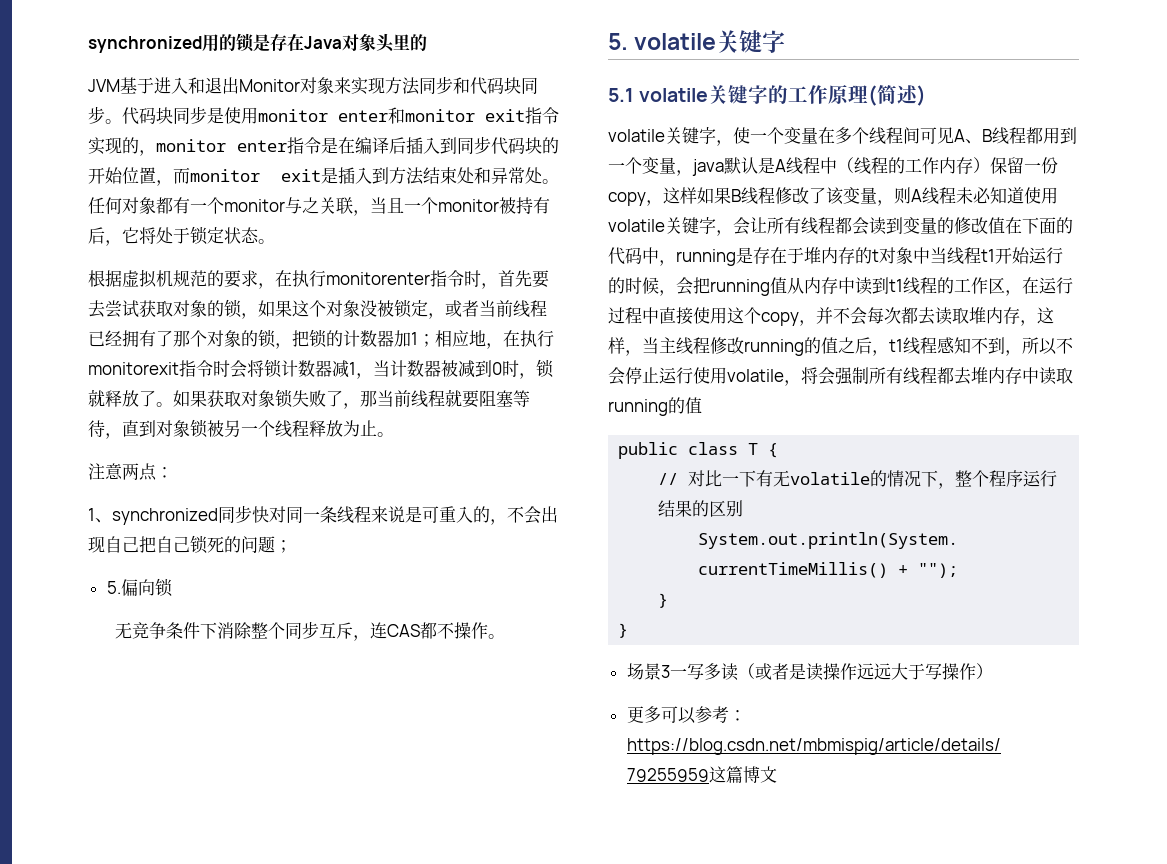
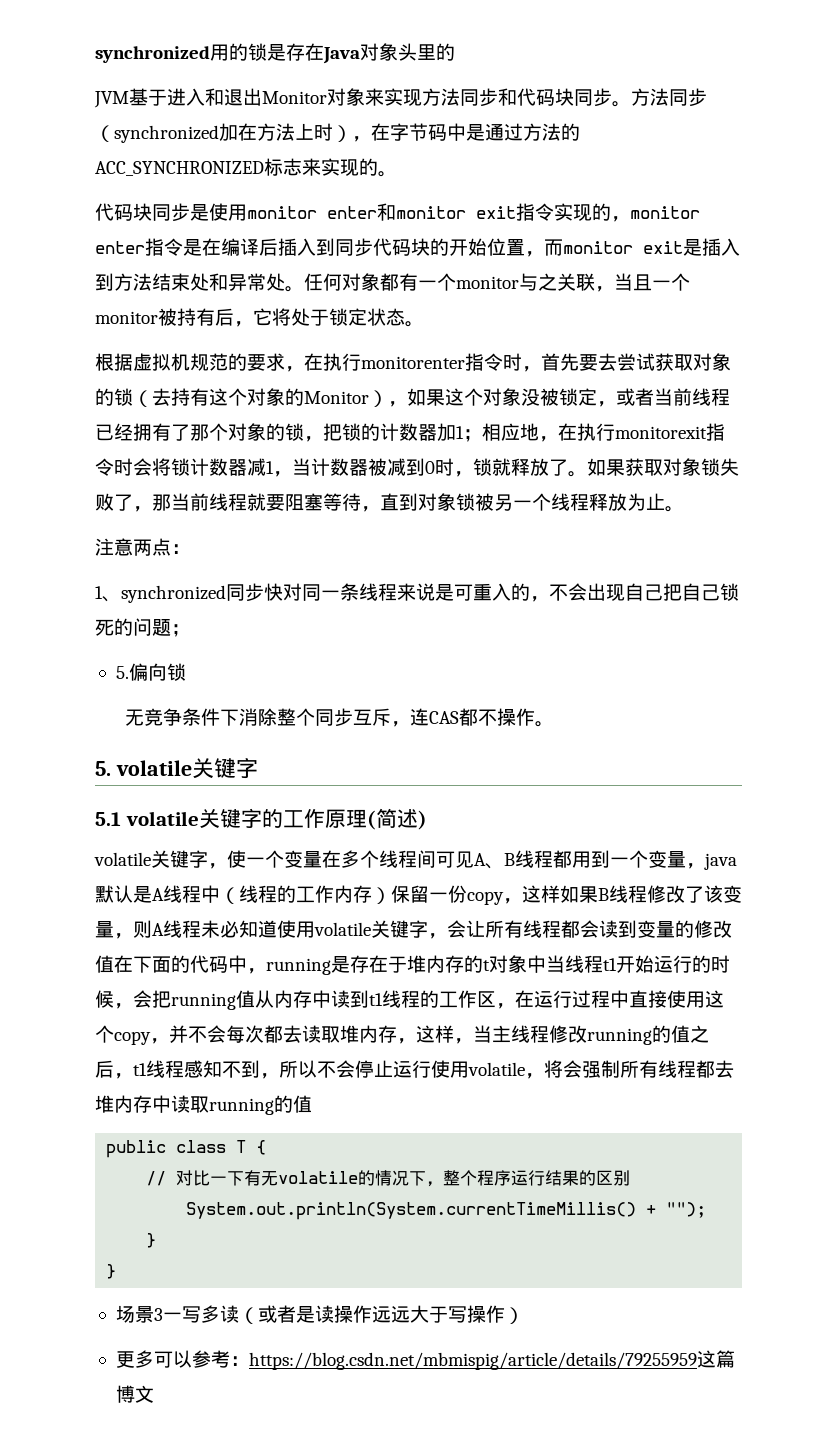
(122, 121) none -> [631,88,707,107] [95,123,580,143] [95,158,397,177] 方法同步（synchronized加在方法上时），在字节码中是通过方法的ACC_SYNCHRONIZED标志来实现的。 //
(242, 308) none -> [133,388,388,407] （去持有这个对象的Monitor）

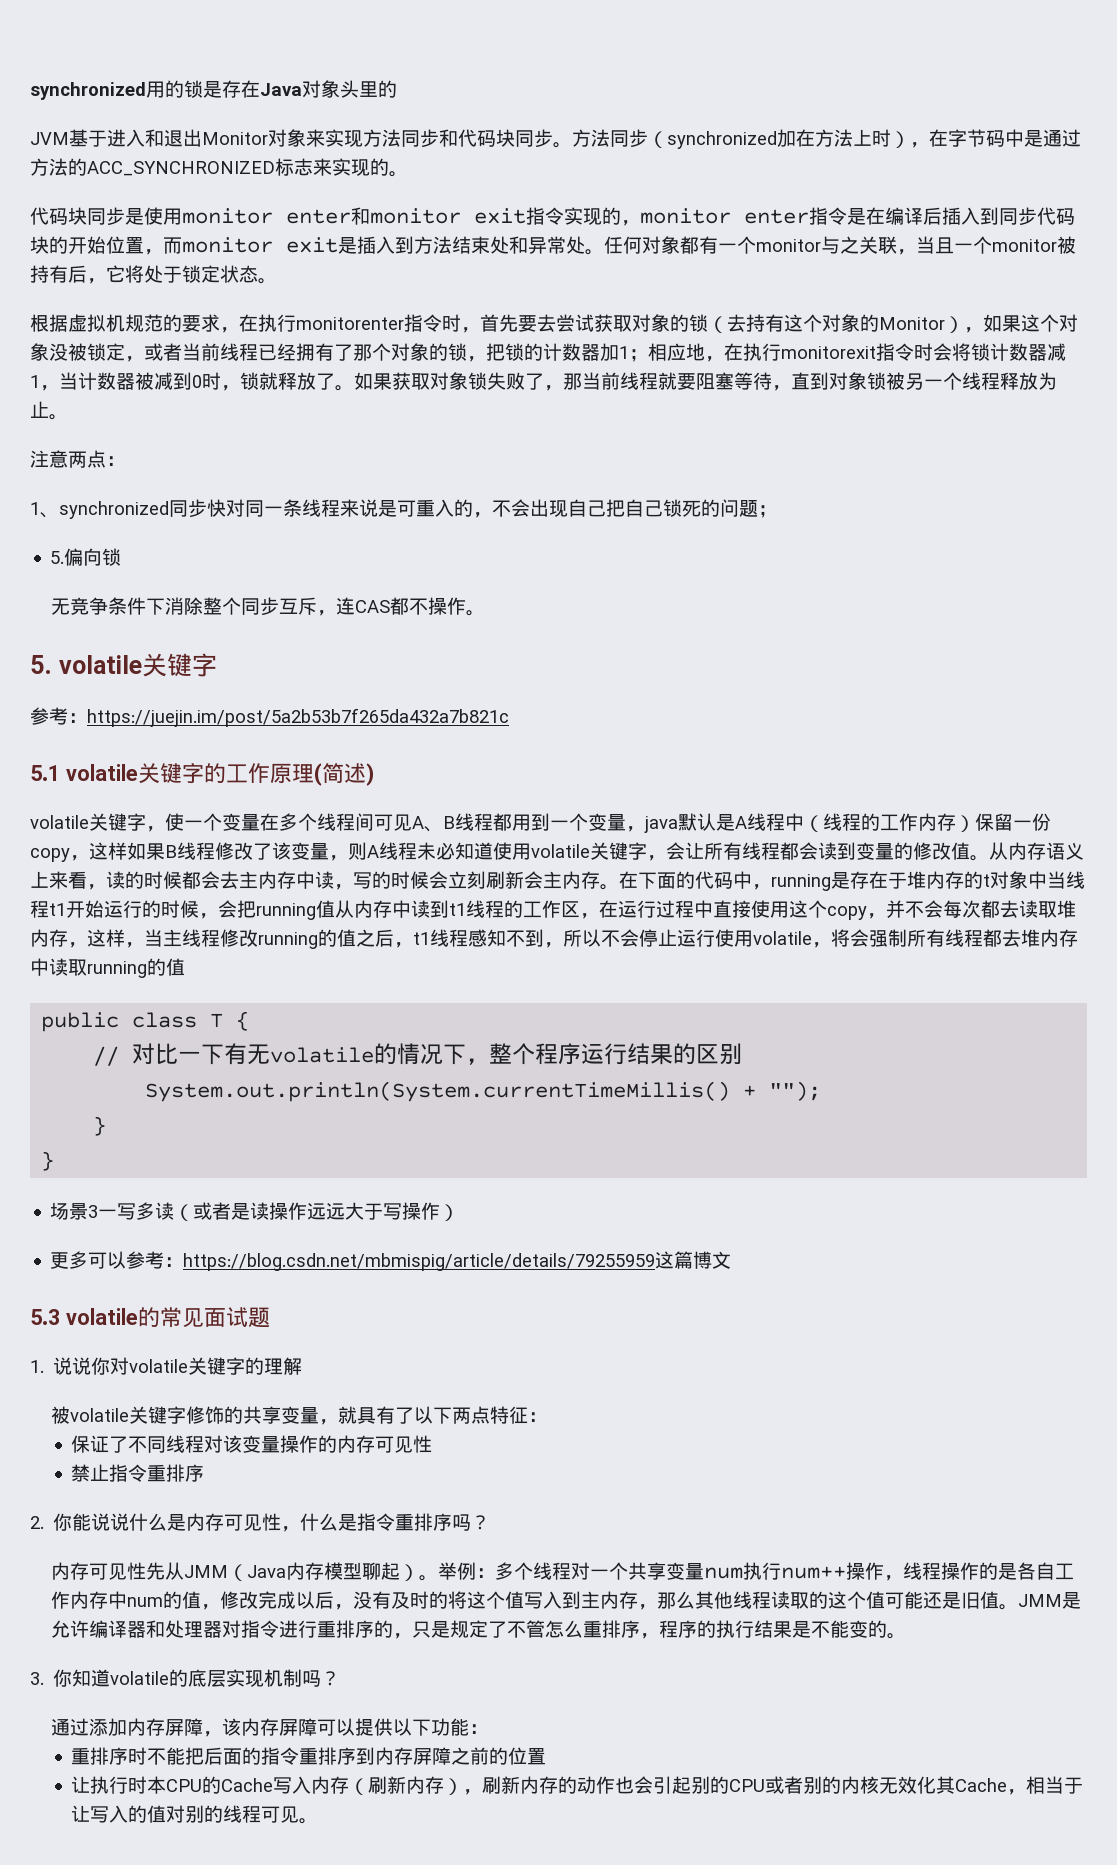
(258, 768) none -> [30,707,509,727] // 参考：https://juejin.im/post/5a2b53b7f265da432a7b821c
(114, 964) none -> [970,842,1084,861] [30,871,619,890] 。从内存语义上来看，读的时候都会去主内存中读，写的时候会立刻刷新会主内存。
(154, 1394) none -> [30,1307,270,1328] [30,1357,303,1375] [50,1406,547,1425] [71,1435,433,1453] [71,1464,205,1482] [30,1513,491,1532] [50,1562,1074,1581] [50,1591,1081,1610] [50,1620,906,1639] [30,1669,341,1687] [50,1718,488,1737] [71,1747,547,1765] [71,1776,1084,1795] [71,1805,319,1824] // 5.3 volatile的常见面试题 // 1.说说你对volatile关键字的理解 // 被volatile关键字修饰的共享变量，就具有了以下两点特征： // 保证了不同线程对该变量操作的内存可见性 // 禁止指令重排序 // 2.你能说说什么是内存可见性，什么是指令重排序吗？ // 内存可见性先从JMM（Java内存模型聊起）。举例：多个线程对一个共享变量num执行num++操作，线程操作的是各自工作内存中num的值，修改完成以后，没有及时的将这个值写入到主内存，那么其他线程读取的这个值可能还是旧值。JMM是允许编译器和处理器对指令进行重排序的，只是规定了不管怎么重排序，程序的执行结果是不能变的。 // 3.你知道volatile的底层实现机制吗？ // 通过添加内存屏障，该内存屏障可以提供以下功能： // 重排序时不能把后面的指令重排序到内存屏障之前的位置 // 让执行时本CPU的Cache写入内存（刷新内存），刷新内存的动作也会引起别的CPU或者别的内核无效化其Cache，相当于让写入的值对别的线程可见。

